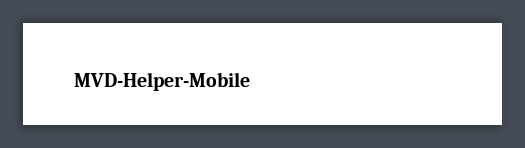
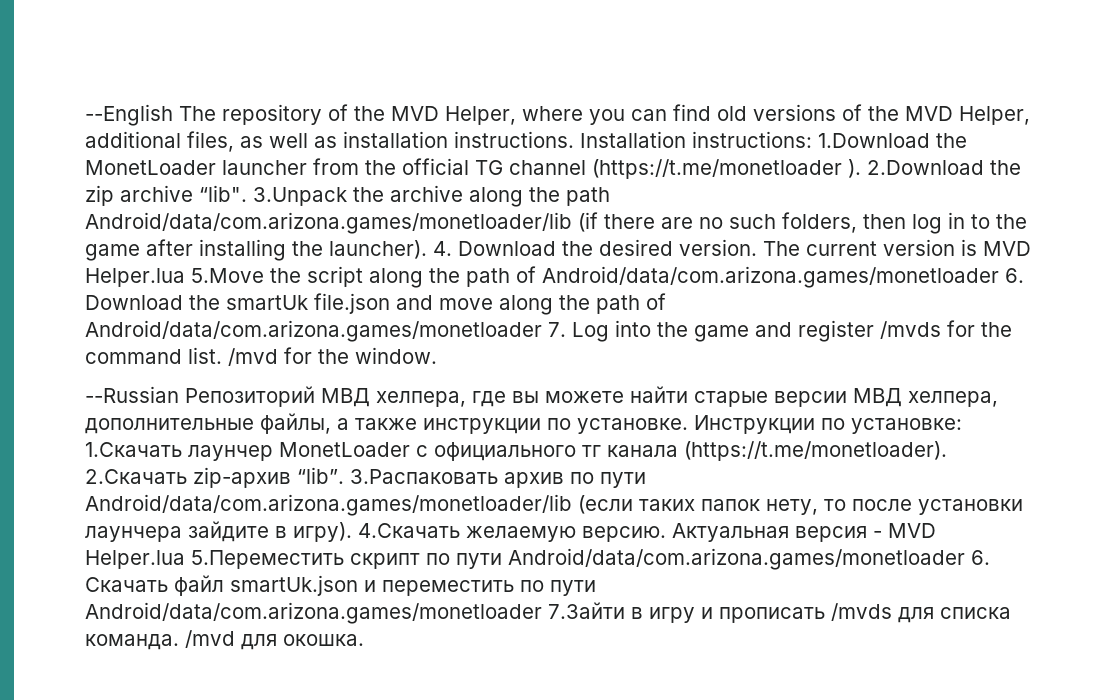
[74,72,250,91] MVD-Helper-Mobile -> [85,104,1030,126] [85,131,967,152] [85,158,1021,179] [85,185,610,207] [85,212,1027,234] [85,239,1031,261] [85,266,1024,288] [85,293,666,315] [85,320,1012,342] [85,347,437,366] [85,386,998,407] [85,413,962,434] [85,441,947,461] [85,467,646,488] [85,494,1023,516] [85,521,936,542] [85,548,990,570] [85,575,596,596] [85,602,1011,624] [85,630,364,650] --English The repository of the MVD Helper, where you can find old versions of the MVD Helper, additional files, as well as installation instructions. Installation instructions: 1.Download the MonetLoader launcher from the official TG channel (https://t.me/monetloader ). 2.Download the zip archive “lib". 3.Unpack the archive along the path Android/data/com.arizona.games/monetloader/lib (if there are no such folders, then log in to the game after installing the launcher). 4. Download the desired version. The current version is MVD Helper.lua 5.Move the script along the path of Android/data/com.arizona.games/monetloader 6. Download the smartUk file.json and move along the path of Android/data/com.arizona.games/monetloader 7. Log into the game and register /mvds for the command list. /mvd for the window. // --Russian Репозиторий МВД хелпера, где вы можете найти старые версии МВД хелпера, дополнительные файлы, а также инструкции по установке. Инструкции по установке: 1.Скачать лаунчер MonetLoader с официального тг канала (https://t.me/monetloader). 2.Скачать zip-архив “lib”. 3.Распаковать архив по пути Android/data/com.arizona.games/monetloader/lib (если таких папок нету, то после установки лаунчера зайдите в игру). 4.Скачать желаемую версию. Актуальная версия - MVD Helper.lua 5.Переместить скрипт по пути Android/data/com.arizona.games/monetloader 6. Скачать файл smartUk.json и переместить по пути Android/data/com.arizona.games/monetloader 7.Зайти в игру и прописать /mvds для списка команда. /mvd для окошка.

